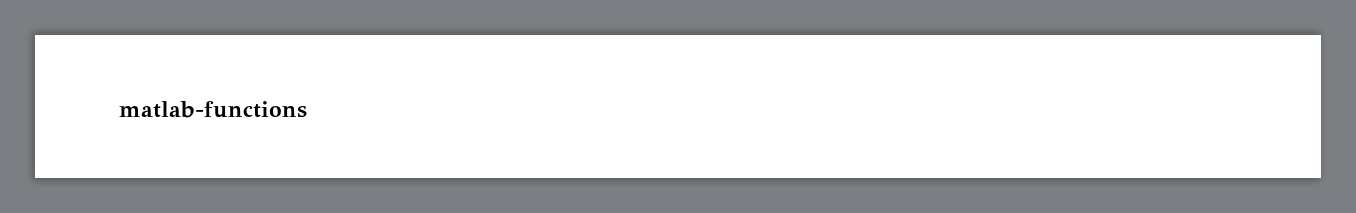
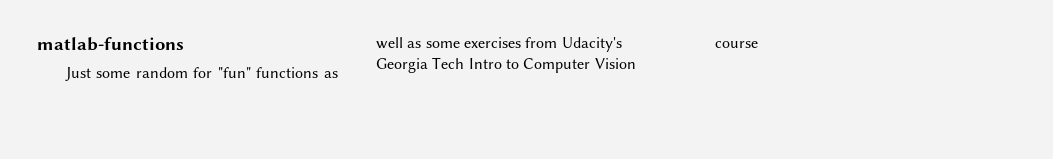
(307, 109) none -> [64,67,338,81] [376,37,622,52] [376,57,636,73] [715,41,758,48] // Just some random for "fun" functions as well as some exercises from Udacity's Georgia Tech Intro to Computer Vision course

